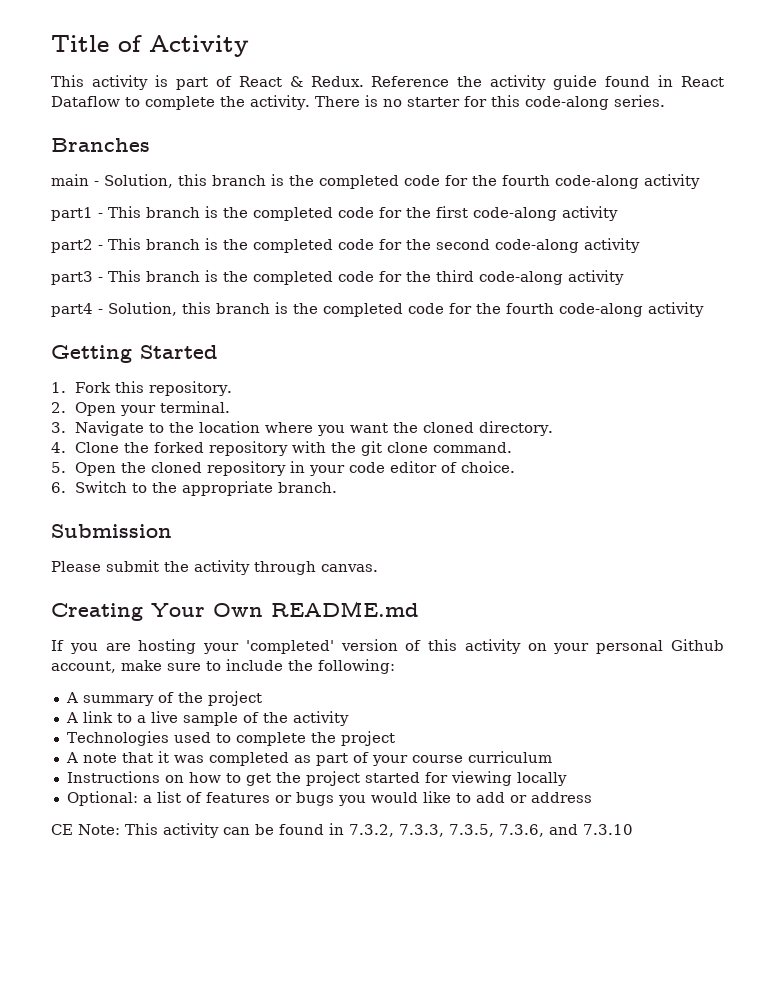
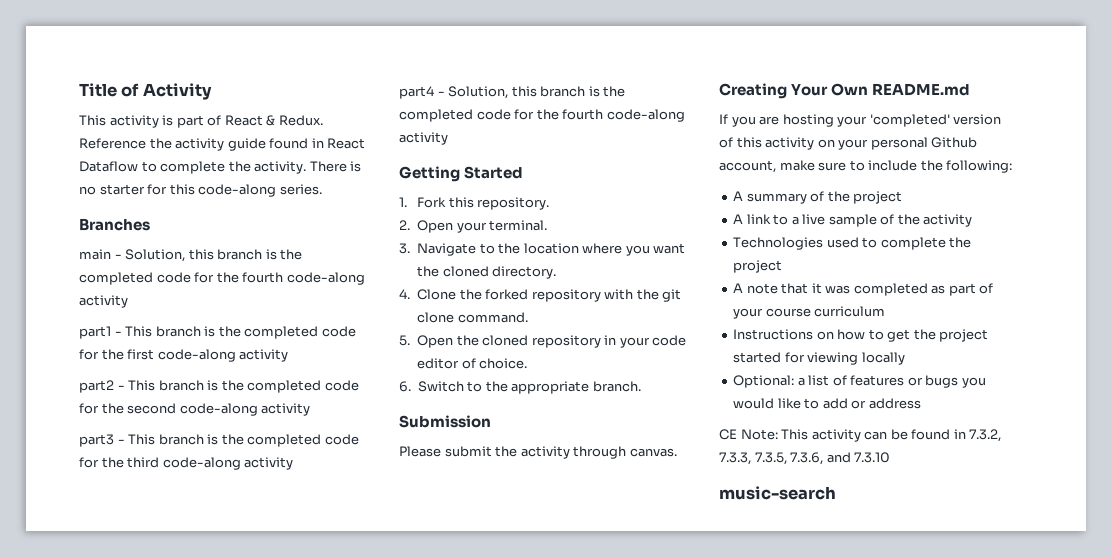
(633, 829) none -> [719,486,836,500] // music-search

